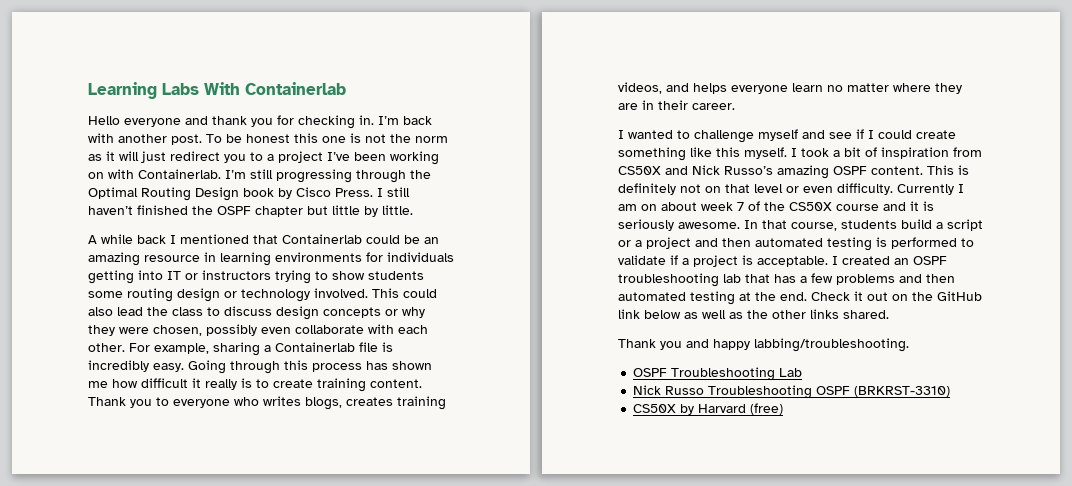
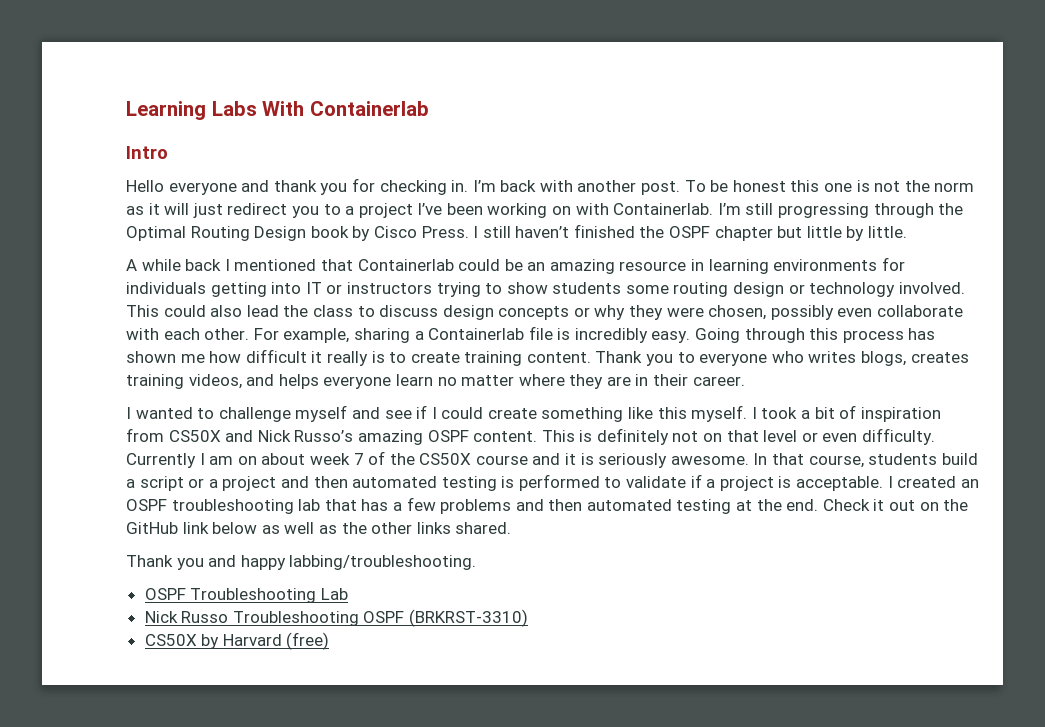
(346, 88) none -> [126,146,168,159] // Intro

